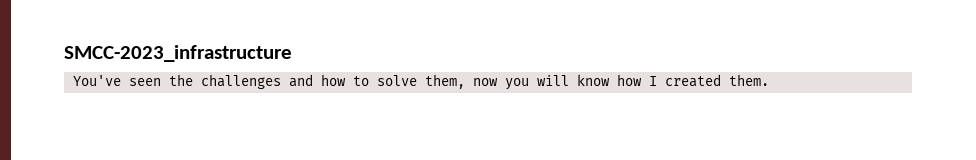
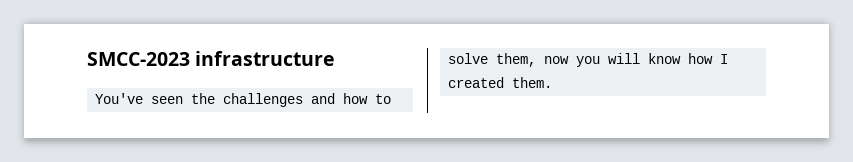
[64,45,292,62] SMCC-2023_infrastructure -> [87,51,336,66] SMCC-2023 infrastructure

